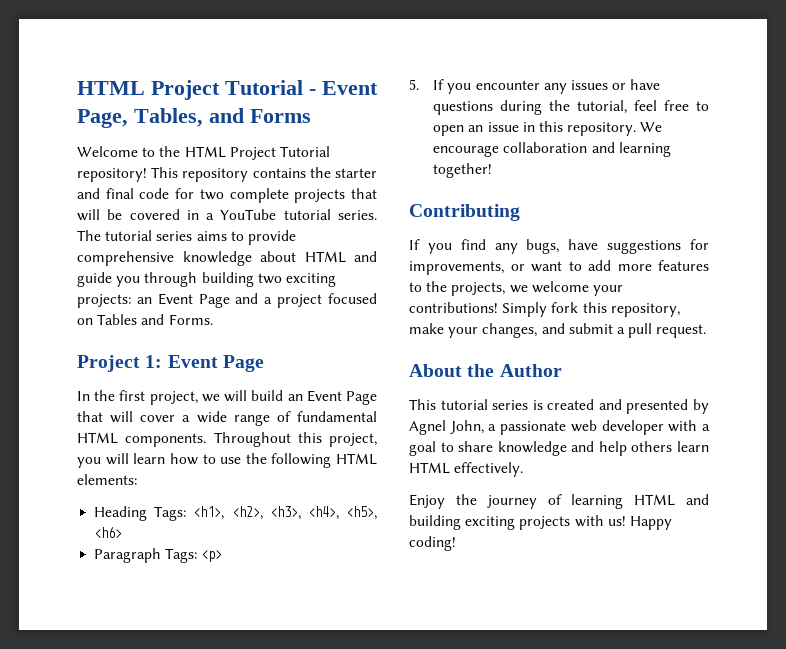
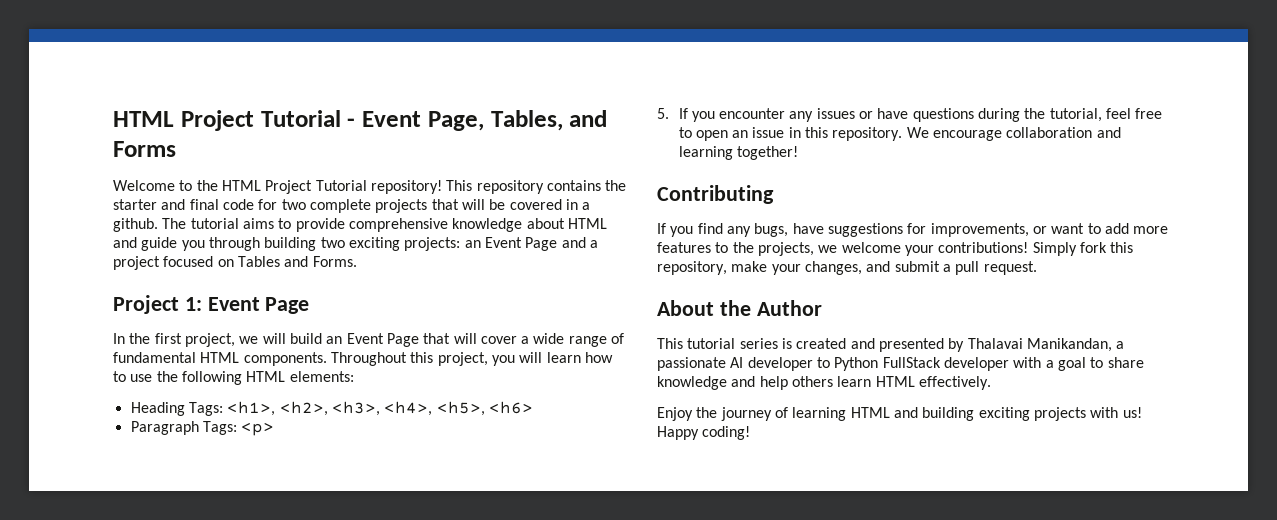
[220,209,377,220] YouTube tutorial series. -> [113,218,158,232] github.
[156,231,193,241] series -> (239, 223) none
[409,420,597,435] Agnel John, a passionate web -> [967,338,1125,352] [657,357,941,371] Thalavai Manikandan, a passionate AI developer to Python FullStack

